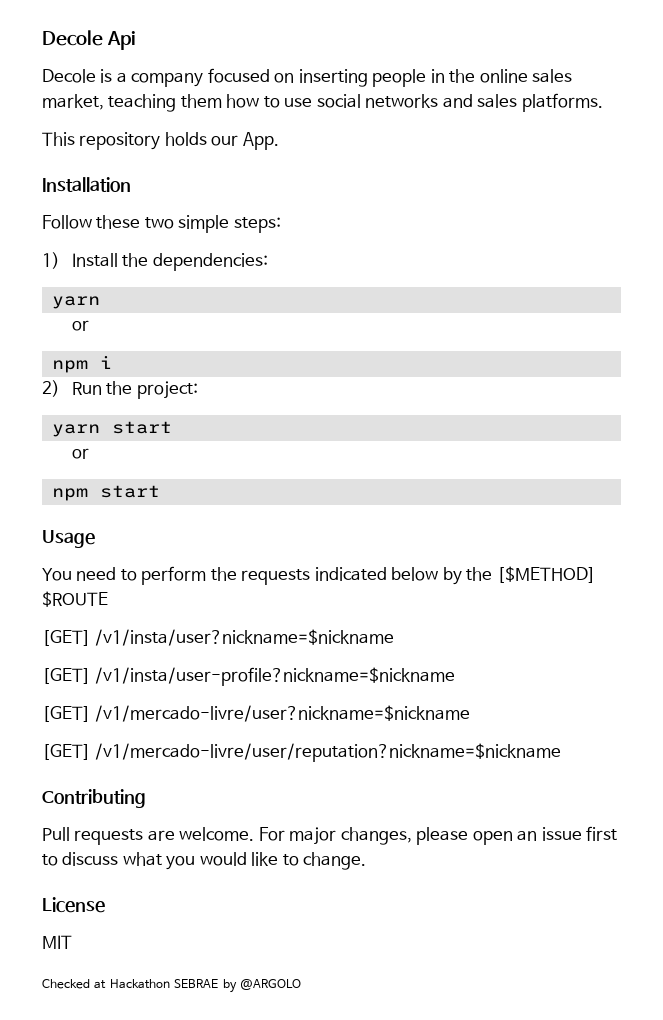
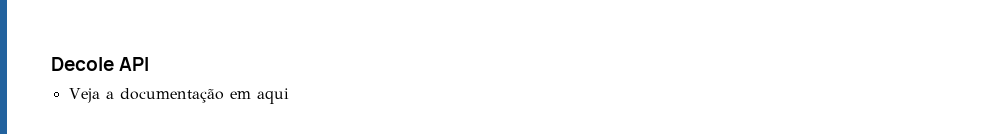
[42,30,137,50] [42,68,572,87] [42,93,603,112] [42,132,279,150] [42,177,131,192] [42,215,281,233] [42,252,268,271] [51,296,100,309] [71,320,89,331] [51,355,112,373] [42,380,198,399] [51,421,172,437] [71,448,89,459] [51,485,160,501] [42,530,95,548] [42,566,596,585] [42,591,108,607] [42,629,395,646] [42,667,456,686] [42,705,471,722] [42,743,562,762] [42,789,146,808] [42,826,617,845] [42,852,367,870] [42,897,105,913] [42,935,72,949] [42,979,302,993] Decole Api // Decole is a company focused on inserting people in the online sales market, teaching them how to use social networks and sales platforms. // This repository holds our App. // Installation // Follow these two simple steps: // 1) Install the dependencies: // yarn // or // npm i // 2) Run the project: // yarn start // or // npm start // Usage // You need to perform the requests indicated below by the [$METHOD] $ROUTE // [GET] /v1/insta/user?nickname=$nickname // [GET] /v1/insta/user-profile?nickname=$nickname // [GET] /v1/mercado-livre/user?nickname=$nickname // [GET] /v1/mercado-livre/user/reputation?nickname=$nickname // Contributing // Pull requests are welcome. For major changes, please open an issue first to discuss what you would like to change. // License // MIT // Checked at Hackathon SEBRAE by @ARGOLO -> [51,57,150,71] [68,88,289,104] Decole API // Veja a documentação em aqui

